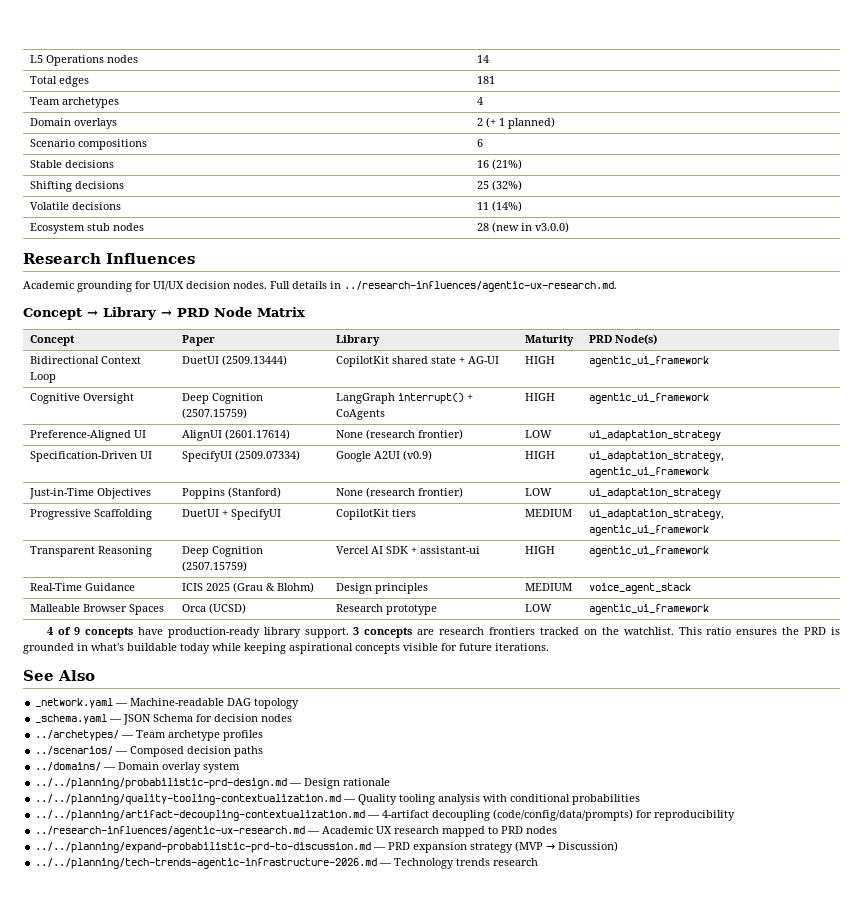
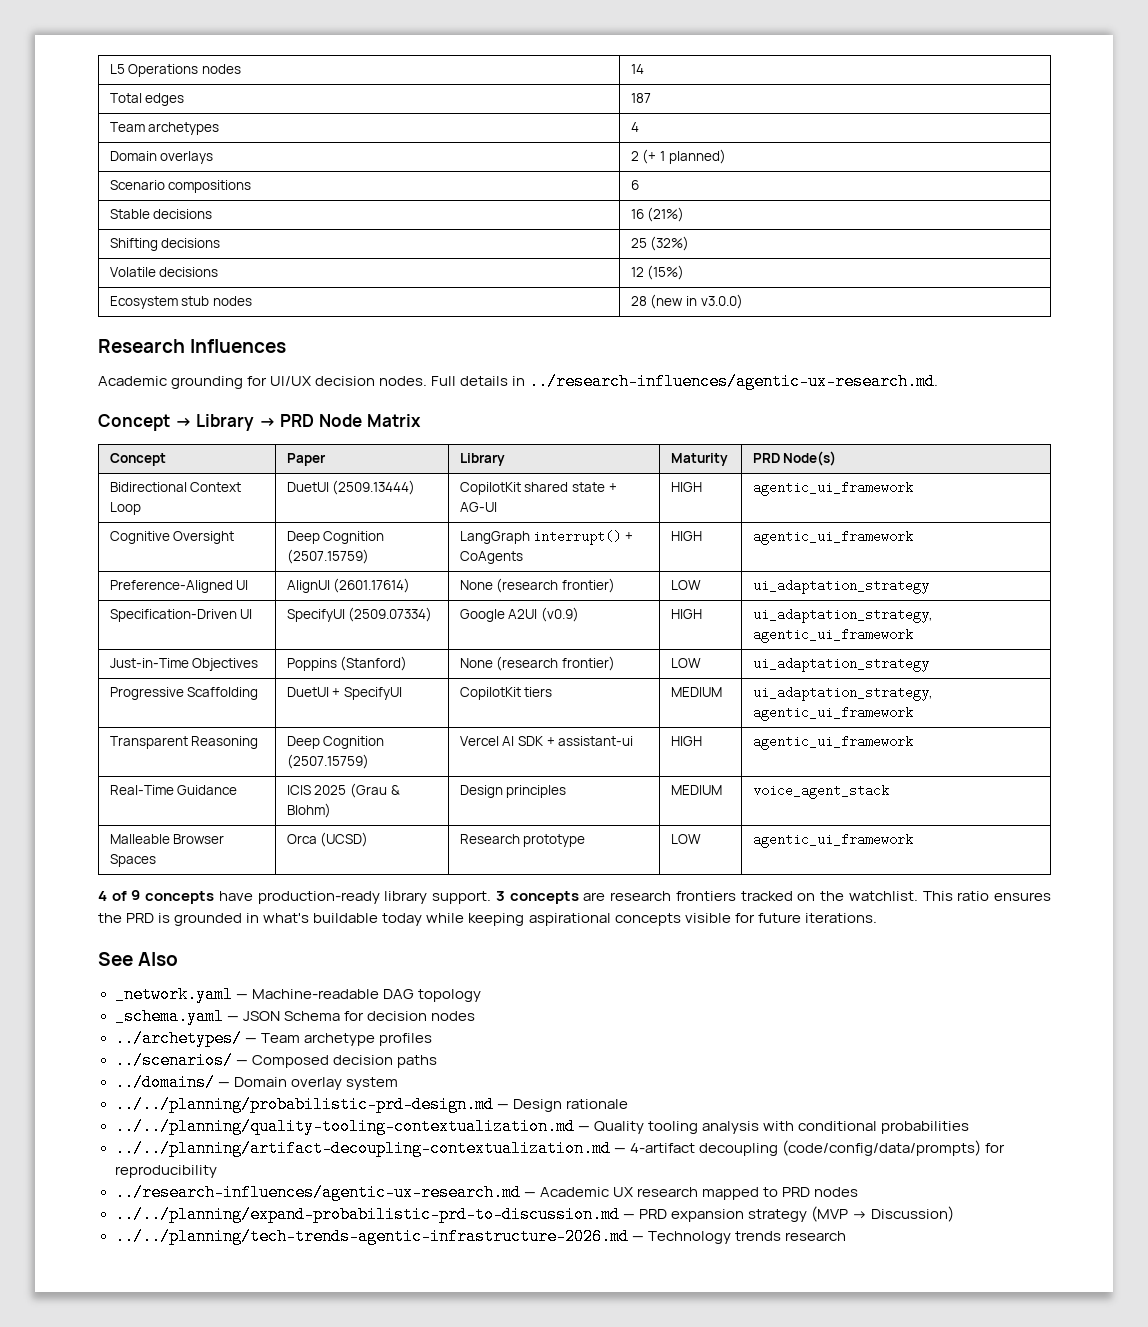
[477,76,496,84] 181 -> [630,93,651,103] 187
[477,201,523,212] 11 (14%) -> [630,265,685,280] 12 (15%)

